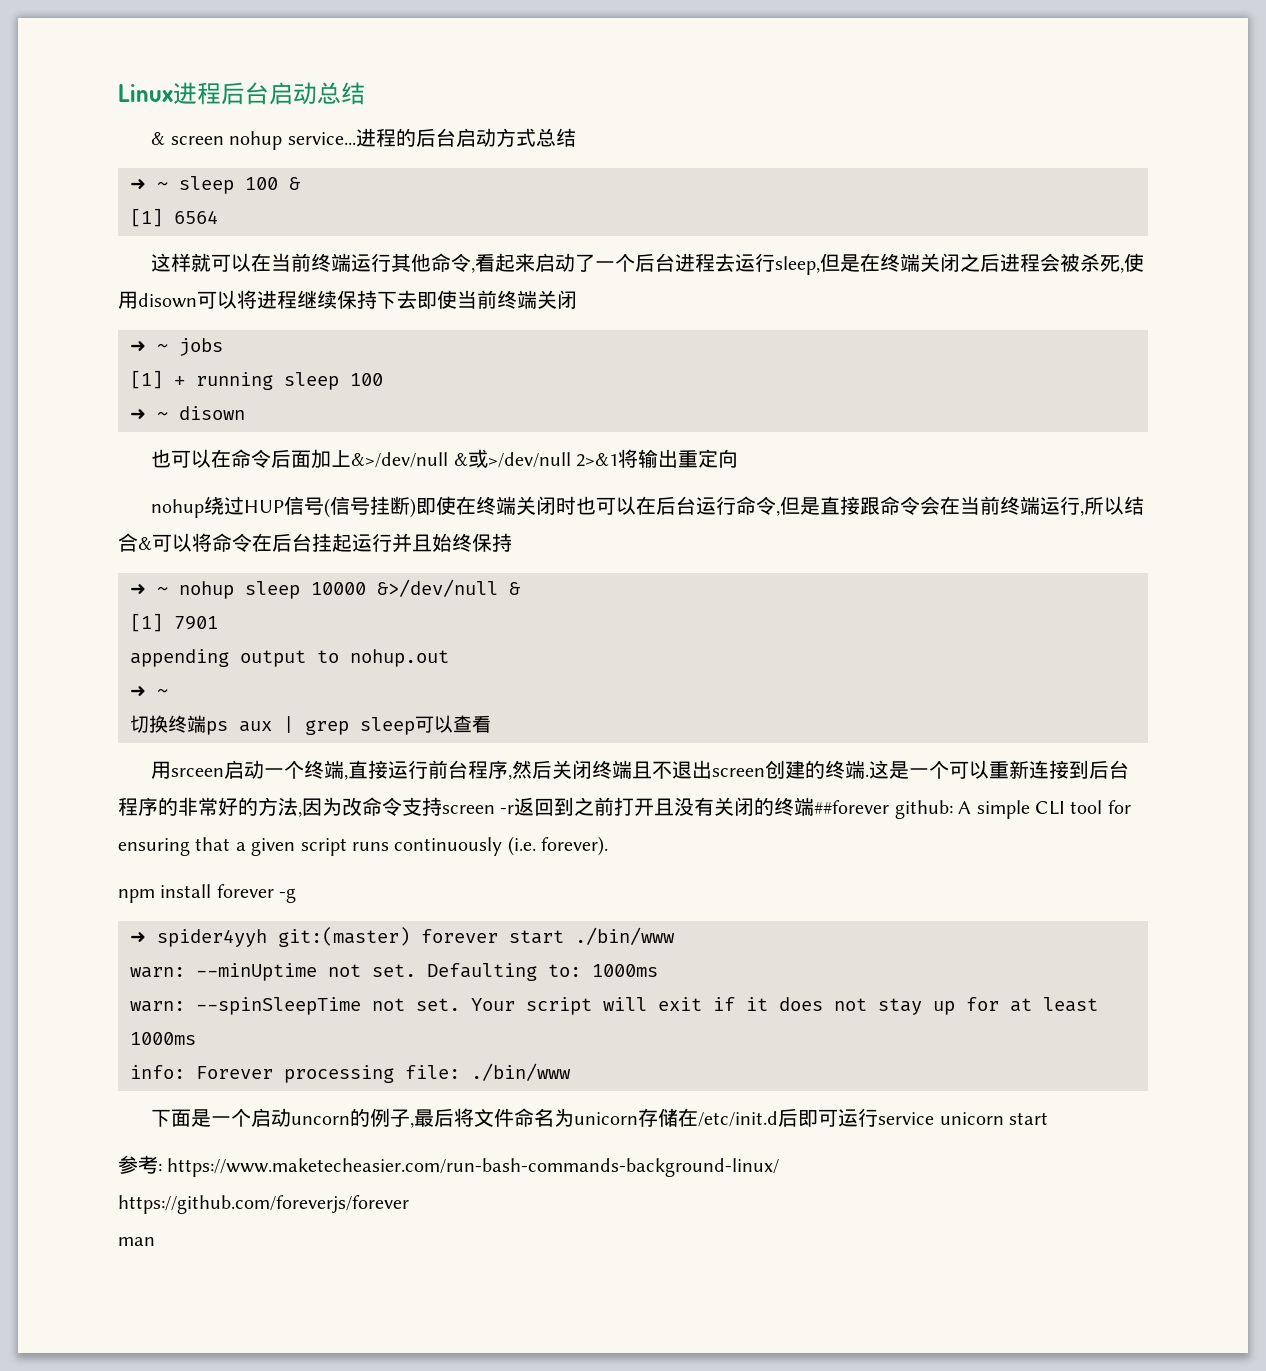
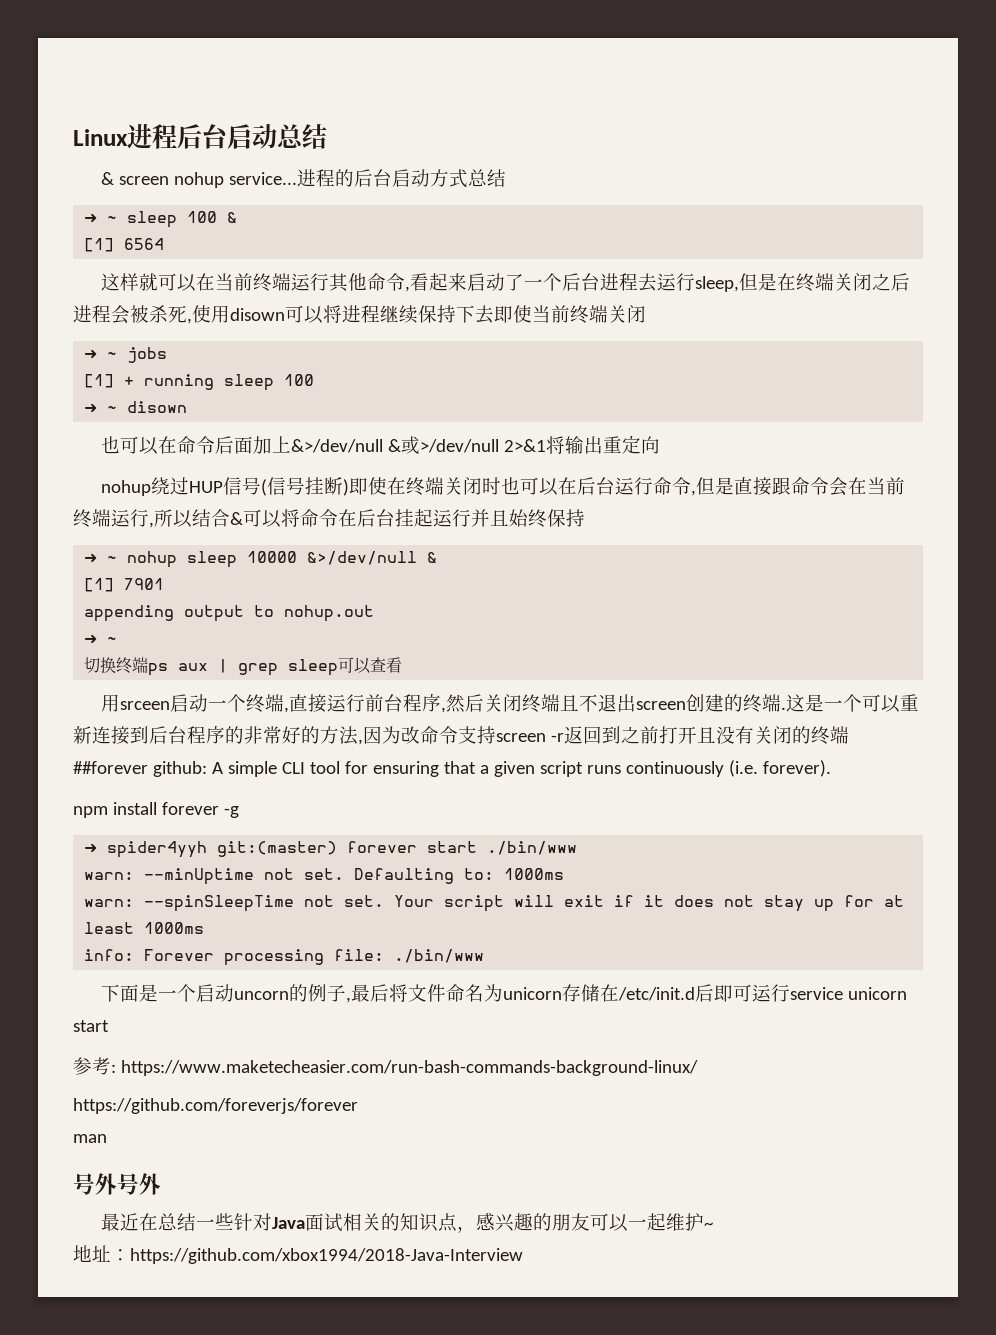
(155, 1241) none -> [73,1173,161,1195] [100,1213,713,1233] [73,1245,523,1264] // 号外号外 // 最近在总结一些针对Java面试相关的知识点，感兴趣的朋友可以一起维护~ // 地址：https://github.com/xbox1994/2018-Java-Interview

